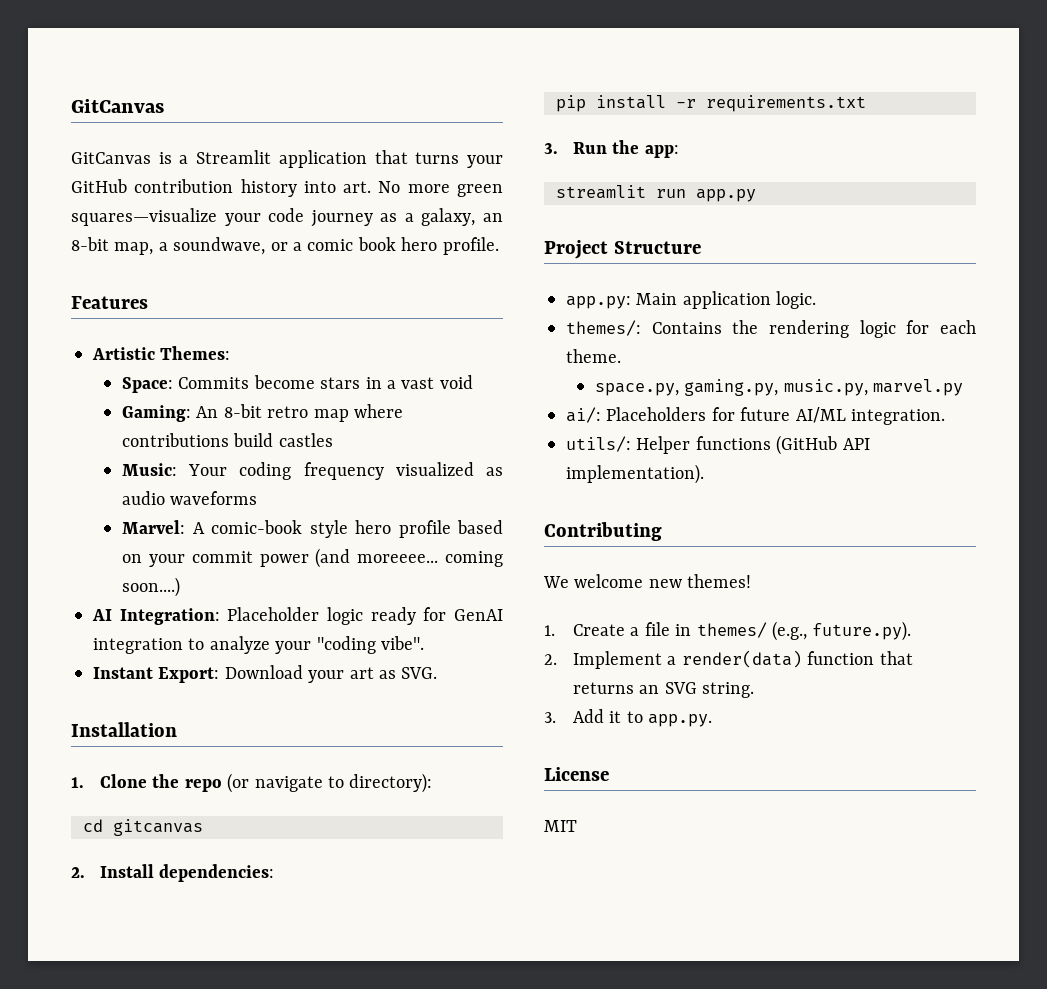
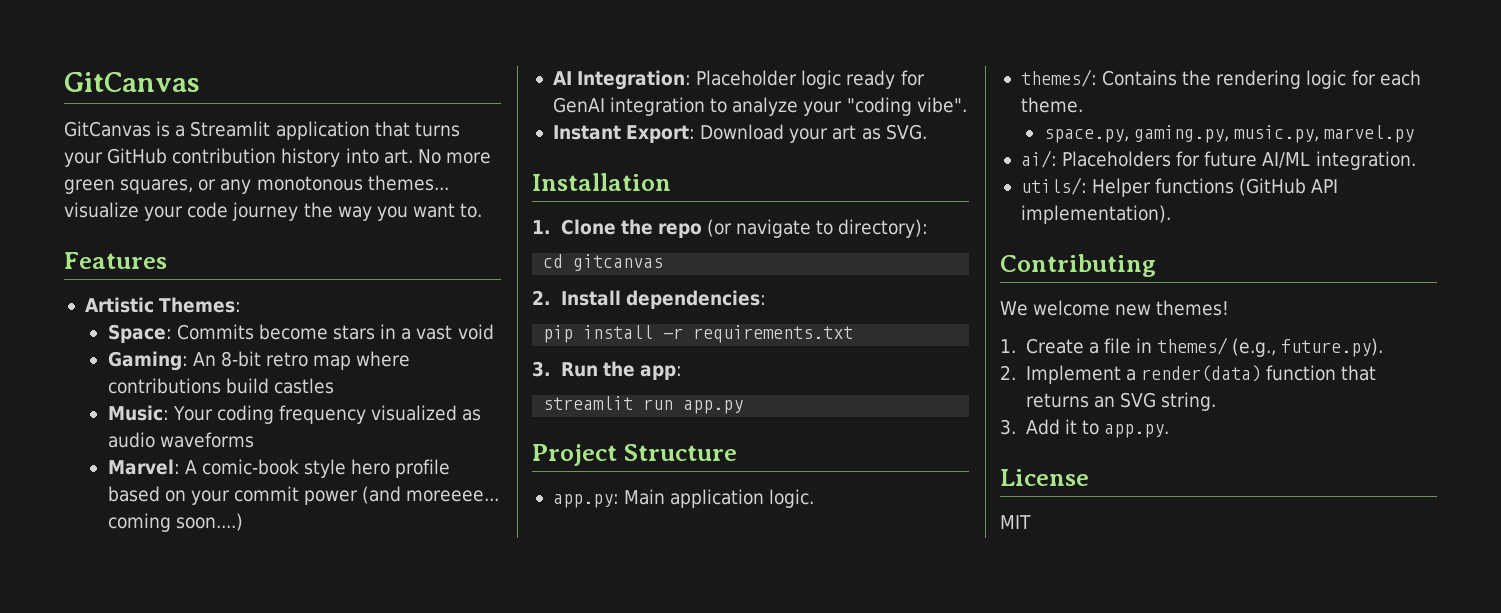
[71,208,503,227] [71,237,499,255] squares—visualize your code journey as a galaxy, an 8-bit map, a soundwave, or a comic book hero profile. -> [120,175,449,194] [64,202,483,221] squares, or any monotonous themes... visualize your code journey the way you want to.

